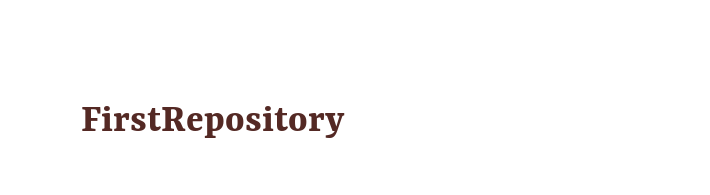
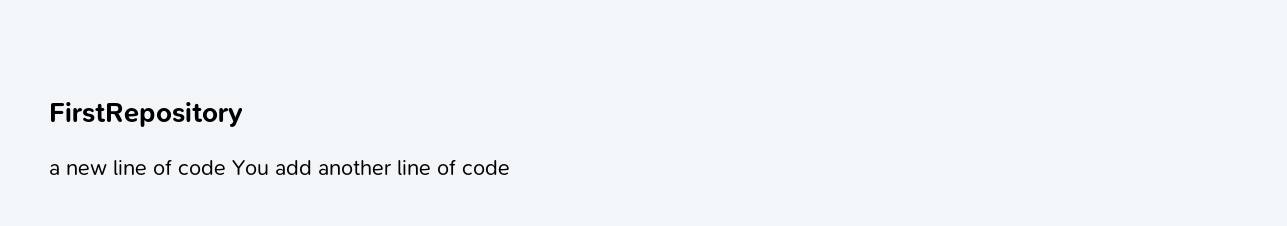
(345, 122) none -> [49,159,510,176] // a new line of code You add another line of code

